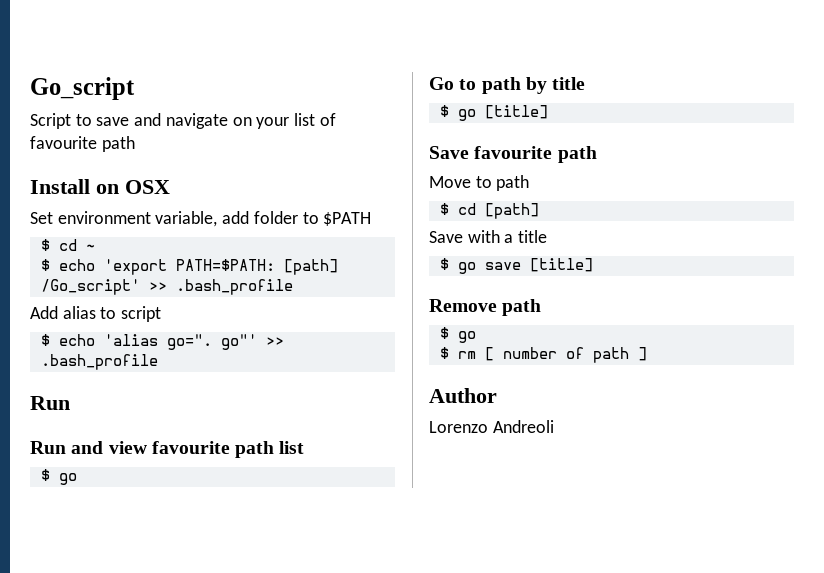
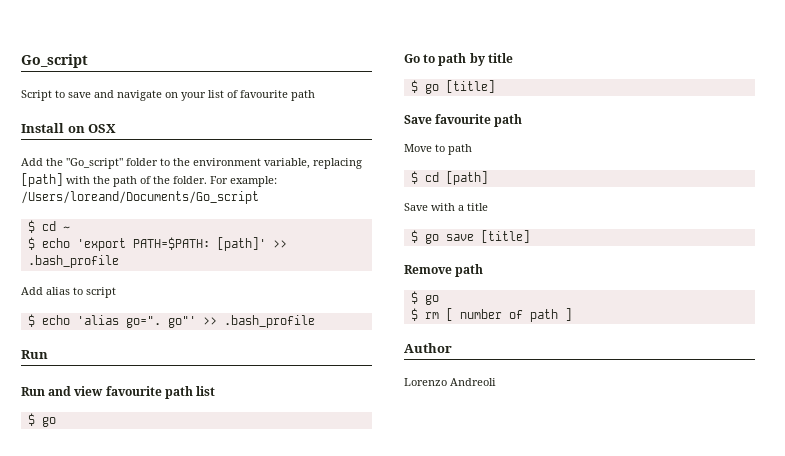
[30,211,372,227] Set environment variable, add folder to $PATH -> [21,158,362,169] [21,173,277,187] [21,191,259,204] Add the "Go_script" folder to the environment variable, replacing [path] with the path of the folder. For example: /Users/loreand/Documents/Go_script
[283,259,338,275] [40,279,140,295] [path] /Go_script' -> [216,237,266,251] [path]'

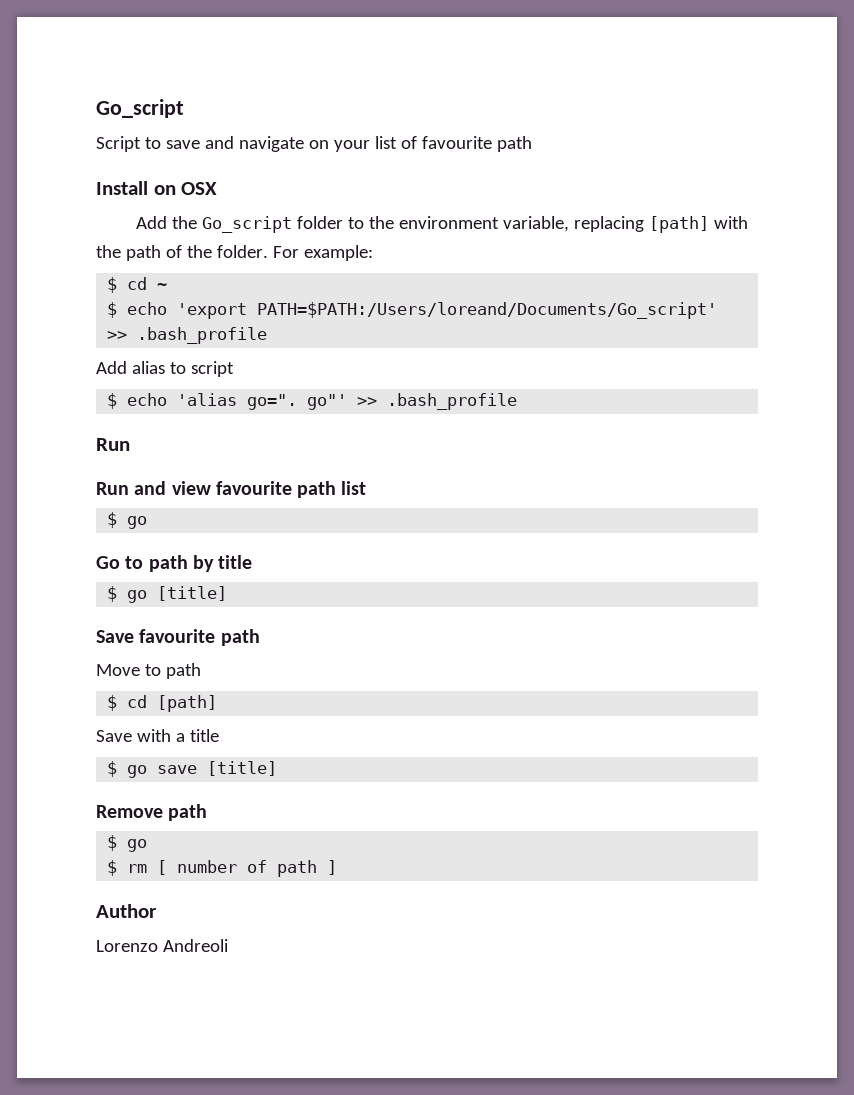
[66,158,123,169] "Go_script" -> [202,216,293,233] Go_script
[21,191,259,204] /Users/loreand/Documents/Go_script -> (373, 253) none
[132,237,266,251] PATH=$PATH: [path]' -> [257,302,718,319] PATH=$PATH:/Users/loreand/Documents/Go_script'

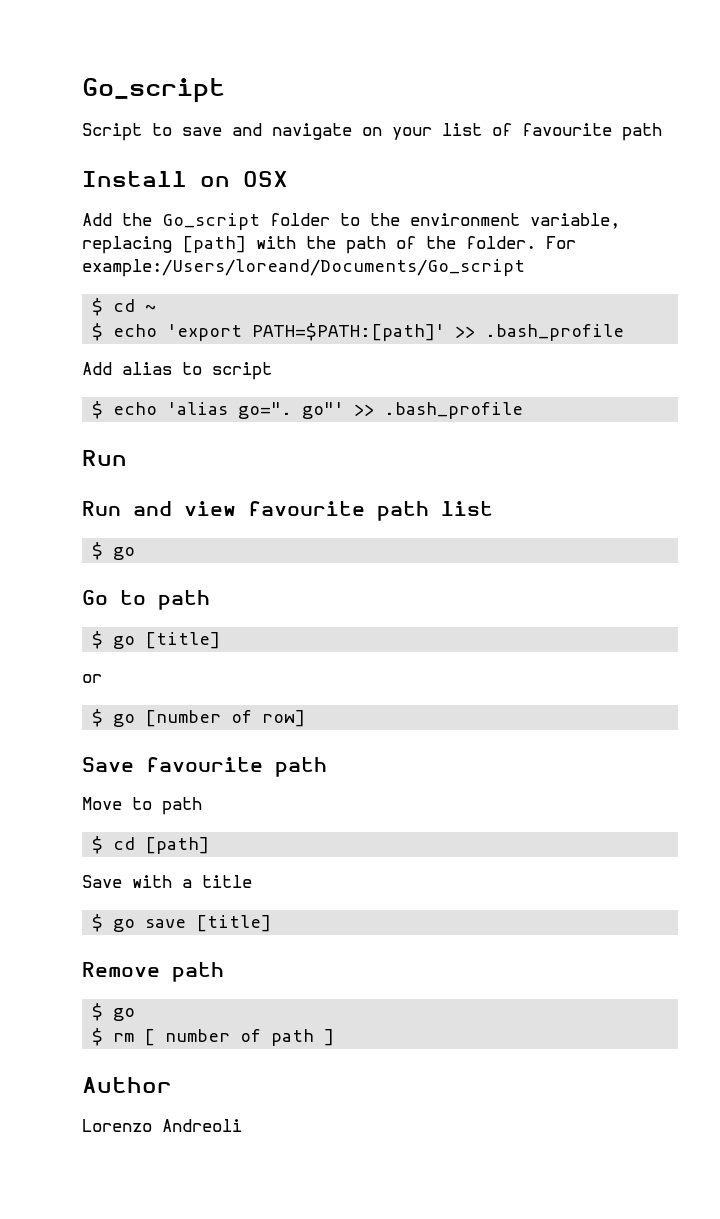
[303,245,373,261] example: -> [82,259,525,277] example:/Users/loreand/Documents/Go_script
[257,302,718,319] PATH=$PATH:/Users/loreand/Documents/Go_script' -> [252,323,446,341] PATH=$PATH:[path]'
[192,555,253,572] by title -> (210, 600) none
(228, 593) none -> [82,674,102,683] [92,709,306,727] // or // $ go [number of row]

